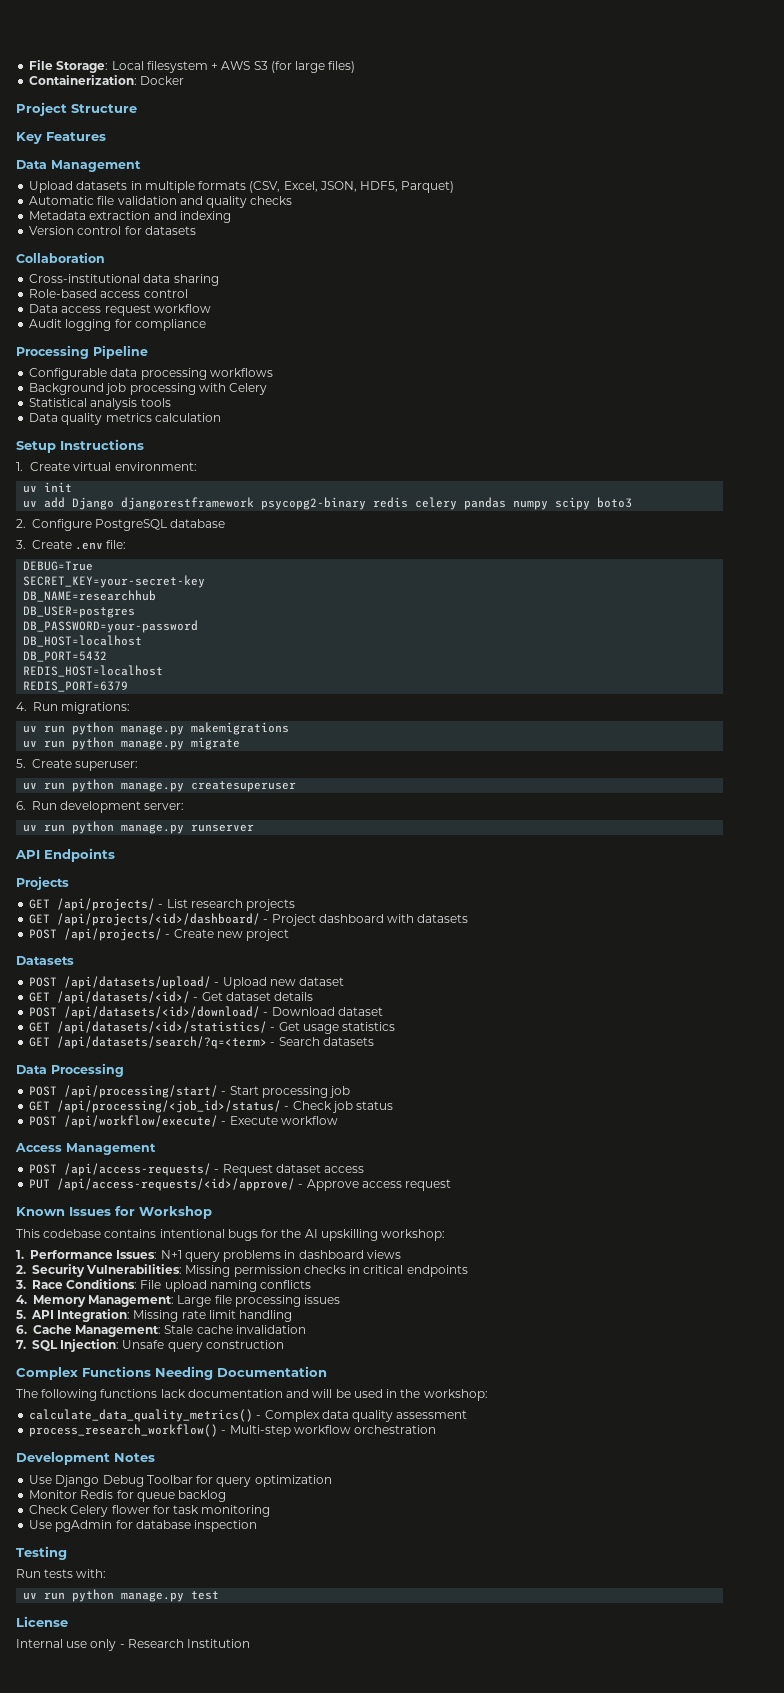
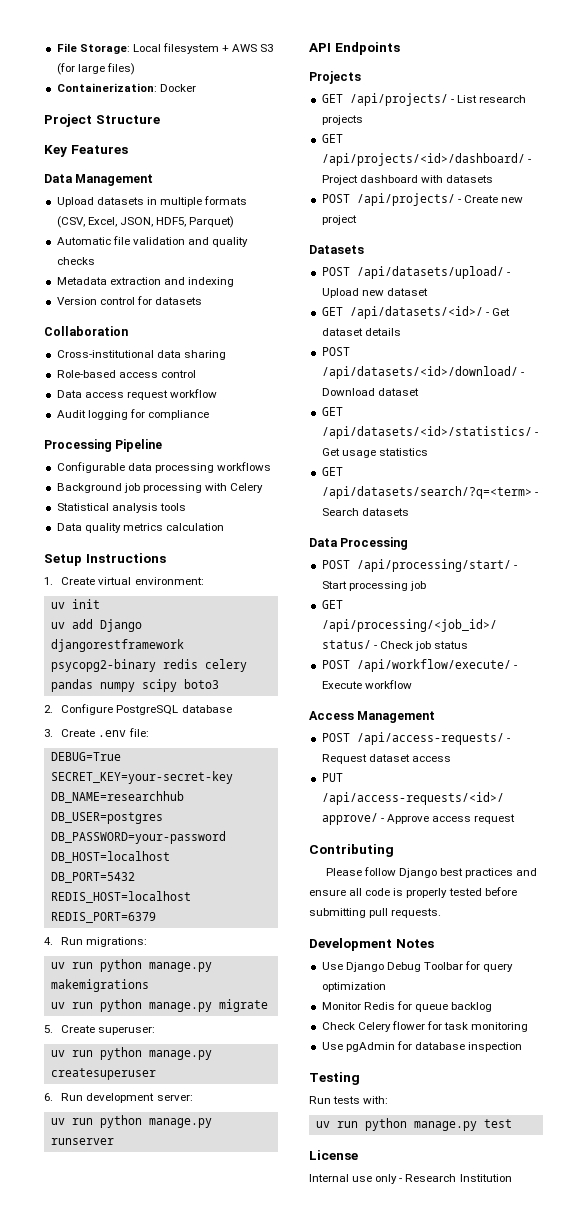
[16,1206,212,1219] [16,1229,446,1241] [16,1250,401,1262] [16,1264,468,1277] [15,1279,312,1292] [16,1295,341,1307] [16,1309,293,1322] [16,1325,306,1337] [16,1339,284,1352] [16,1366,327,1380] [16,1389,488,1401] [29,1409,468,1422] [29,1424,437,1437] Known Issues for Workshop // This codebase contains intentional bugs for the AI upskilling workshop: // 1. Performance Issues: N+1 query problems in dashboard views // 2. Security Vulnerabilities: Missing permission checks in critical endpoints // 3. Race Conditions: File upload naming conflicts // 4. Memory Management: Large file processing issues // 5. API Integration: Missing rate limit handling // 6. Cache Management: Stale cache invalidation // 7. SQL Injection: Unsafe query construction // Complex Functions Needing Documentation // The following functions lack documentation and will be used in the workshop: // calculate_data_quality_metrics() - Complex data quality assessment // process_research_workflow() - Multi-step workflow orchestration -> [309,844,394,857] [325,867,538,878] [309,887,517,898] [309,908,442,918] Contributing // Please follow Django best practices and ensure all code is properly tested before submitting pull requests.

